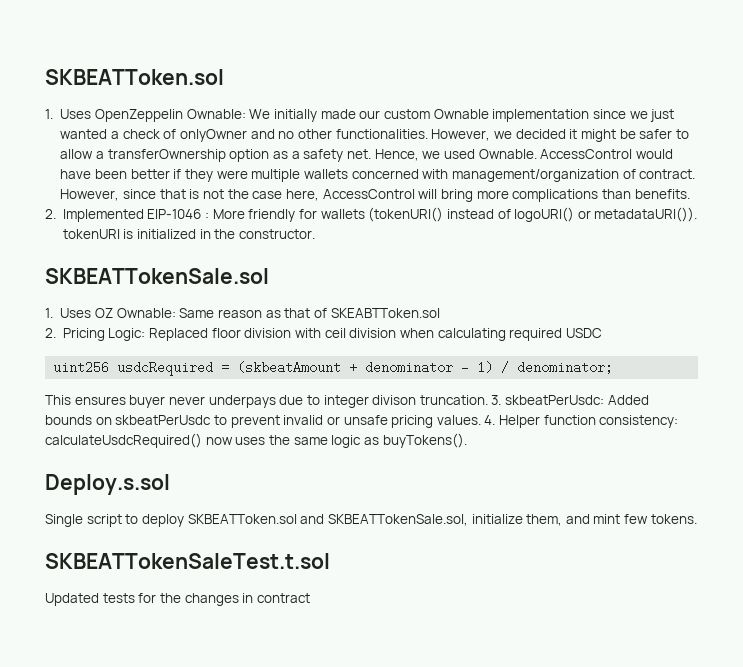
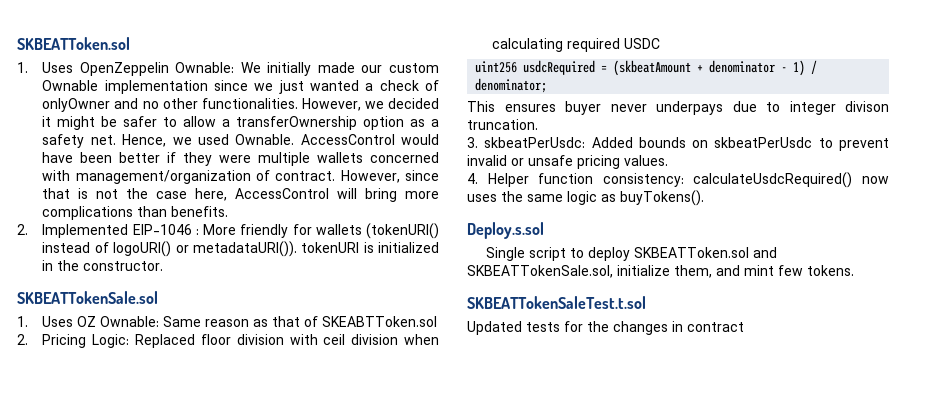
(488, 400) none -> (538, 124) //
(481, 420) none -> (668, 160) //

